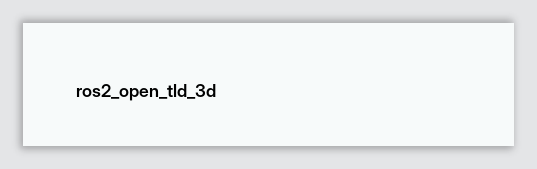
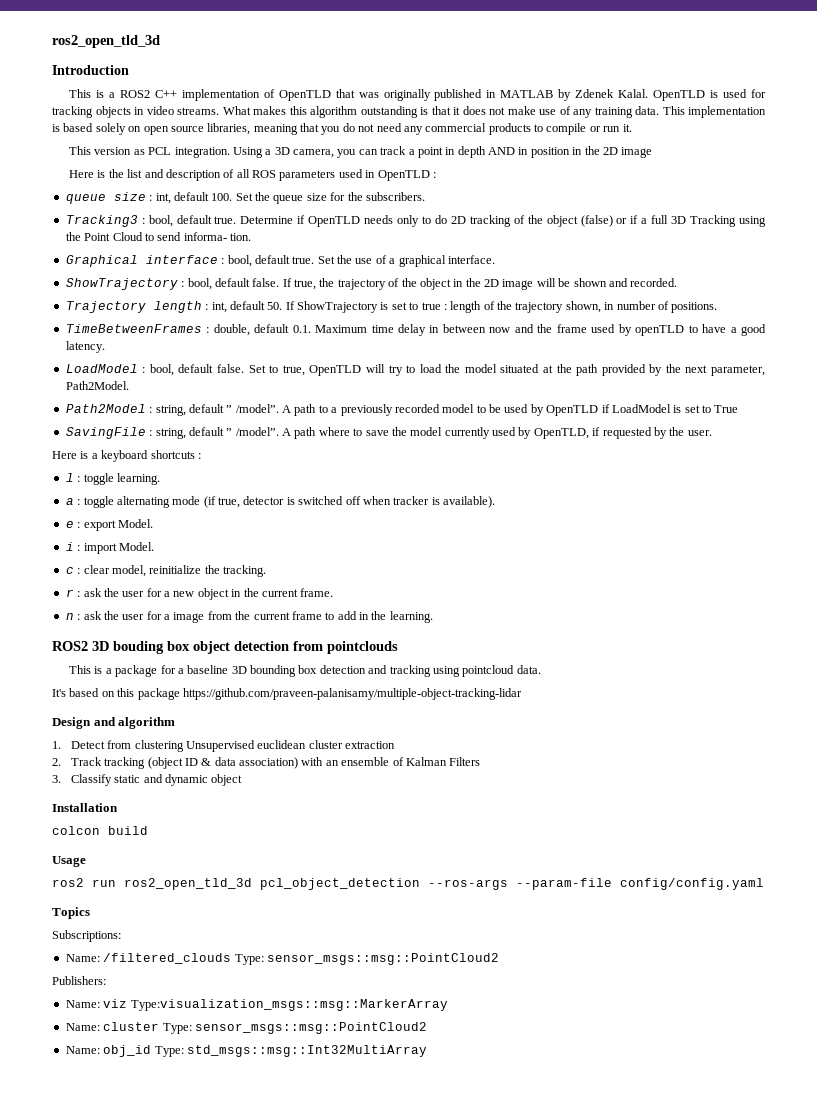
[76,84,216,101] ros2_open_tld_3d -> [52,35,160,48] [52,65,129,75] [69,89,767,101] [52,106,766,118] [52,123,632,135] [69,146,653,158] [69,169,436,181] [65,192,425,204] [65,215,767,227] [65,232,251,241] [65,255,495,267] [65,278,678,290] [65,301,718,313] [65,324,766,336] [65,341,105,353] [65,364,766,376] [65,381,129,390] [65,404,739,416] [65,427,712,439] [52,450,201,462] [65,473,160,485] [65,496,495,508] [65,519,153,531] [65,542,154,554] [65,565,266,577] [65,588,334,600] [65,611,433,623] [52,641,398,654] [69,665,541,677] [52,688,522,700] [52,717,176,729] [52,740,396,752] [52,757,481,769] [52,774,243,786] [52,803,118,812] [52,826,148,835] [52,856,86,867] [52,878,764,890] [52,907,90,919] [52,930,121,942] [65,953,499,965] [52,976,106,985] [65,999,448,1011] [65,1022,427,1034] [65,1045,427,1057] ros2_open_tld_3d // Introduction // This is a ROS2 C++ implementation of OpenTLD that was originally published in MATLAB by Zdenek Kalal. OpenTLD is used for tracking objects in video streams. What makes this algorithm outstanding is that it does not make use of any training data. This implementation is based solely on open source libraries, meaning that you do not need any commercial products to compile or run it. // This version as PCL integration. Using a 3D camera, you can track a point in depth AND in position in the 2D image // Here is the list and description of all ROS parameters used in OpenTLD : // queue size : int, default 100. Set the queue size for the subscribers. // Tracking3 : bool, default true. Determine if OpenTLD needs only to do 2D tracking of the object (false) or if a full 3D Tracking using the Point Cloud to send informa- tion. // Graphical interface : bool, default true. Set the use of a graphical interface. // ShowTrajectory : bool, default false. If true, the trajectory of the object in the 2D image will be shown and recorded. // Trajectory length : int, default 50. If ShowTrajectory is set to true : length of the trajectory shown, in number of positions. // TimeBetweenFrames : double, default 0.1. Maximum time delay in between now and the frame used by openTLD to have a good latency. // LoadModel : bool, default false. Set to true, OpenTLD will try to load the model situated at the path provided by the next parameter, Path2Model. // Path2Model : string, default ” /model”. A path to a previously recorded model to be used by OpenTLD if LoadModel is set to True // SavingFile : string, default ” /model”. A path where to save the model currently used by OpenTLD, if requested by the user. // Here is a keyboard shortcuts : // l : toggle learning. // a : toggle alternating mode (if true, detector is switched off when tracker is available). // e : export Model. // i : import Model. // c : clear model, reinitialize the tracking. // r : ask the user for a new object in the current frame. // n : ask the user for a image from the current frame to add in the learning. // ROS2 3D bouding box object detection from pointclouds // This is a package for a baseline 3D bounding box detection and tracking using pointcloud data. // It's based on this package https://github.com/praveen-palanisamy/multiple-object-tracking-lidar // Design and algorithm // 1. Detect from clustering Unsupervised euclidean cluster extraction // 2. Track tracking (object ID & data association) with an ensemble of Kalman Filters // 3. Classify static and dynamic object // Installation // colcon build // Usage // ros2 run ros2_open_tld_3d pcl_object_detection --ros-args --param-file config/config.yaml // Topics // Subscriptions: // Name: /filtered_clouds Type: sensor_msgs::msg::PointCloud2 // Publishers: // Name: viz Type:visualization_msgs::msg::MarkerArray // Name: cluster Type: sensor_msgs::msg::PointCloud2 // Name: obj_id Type: std_msgs::msg::Int32MultiArray

